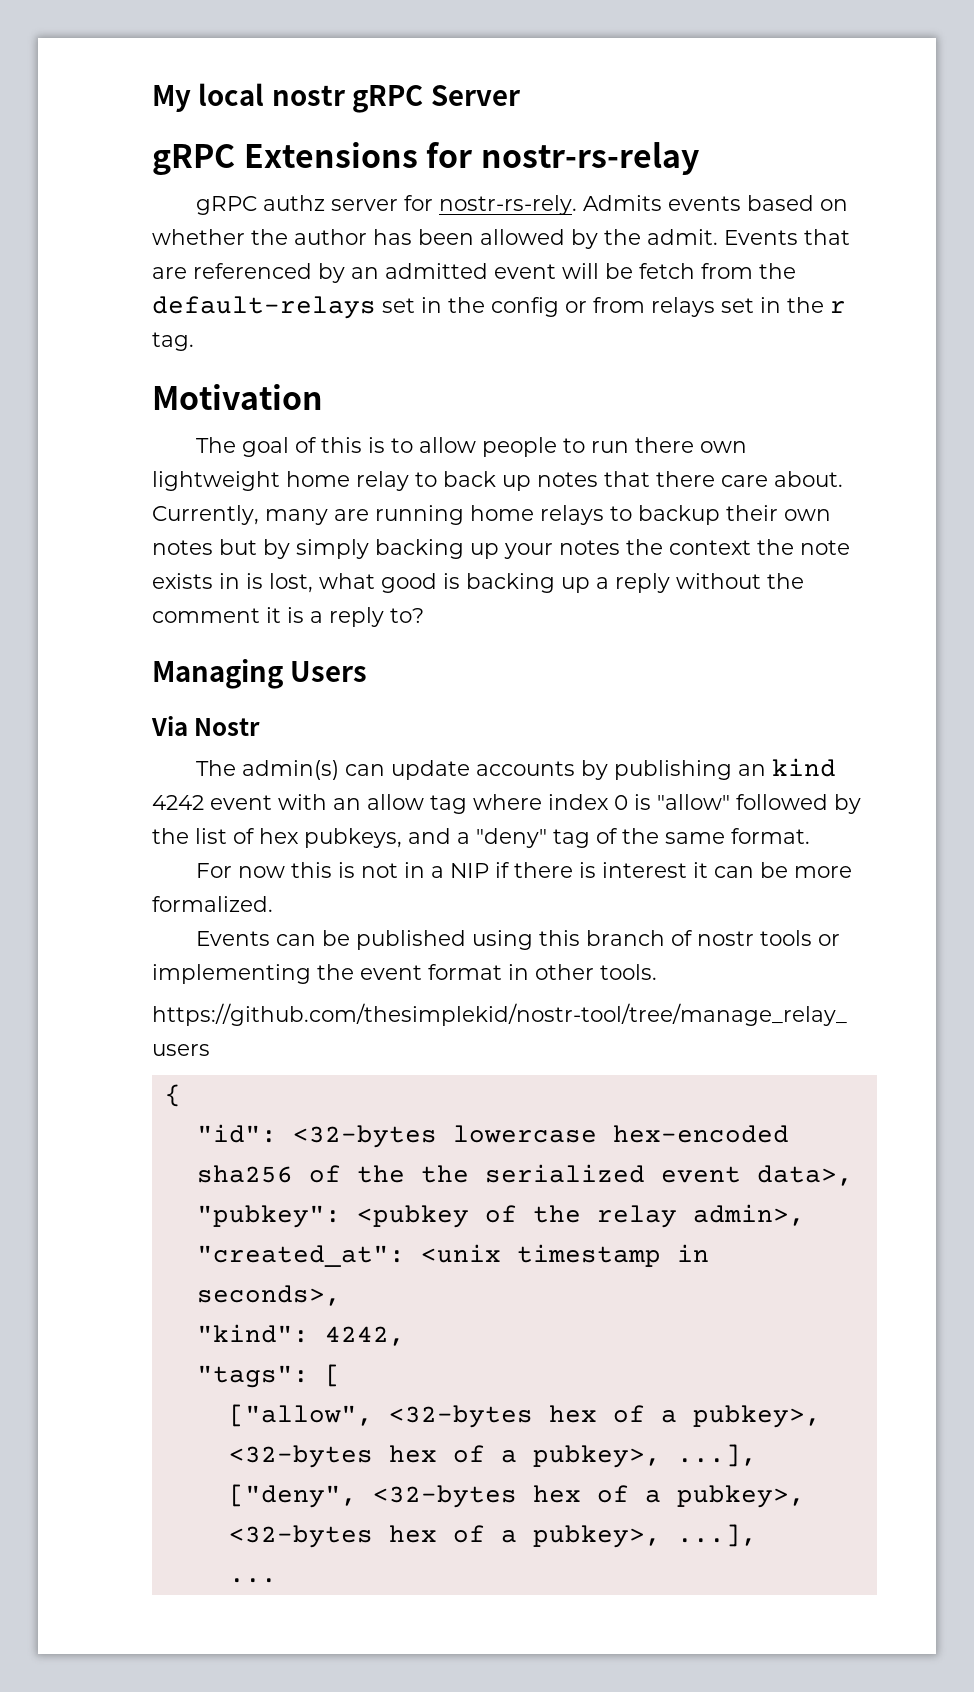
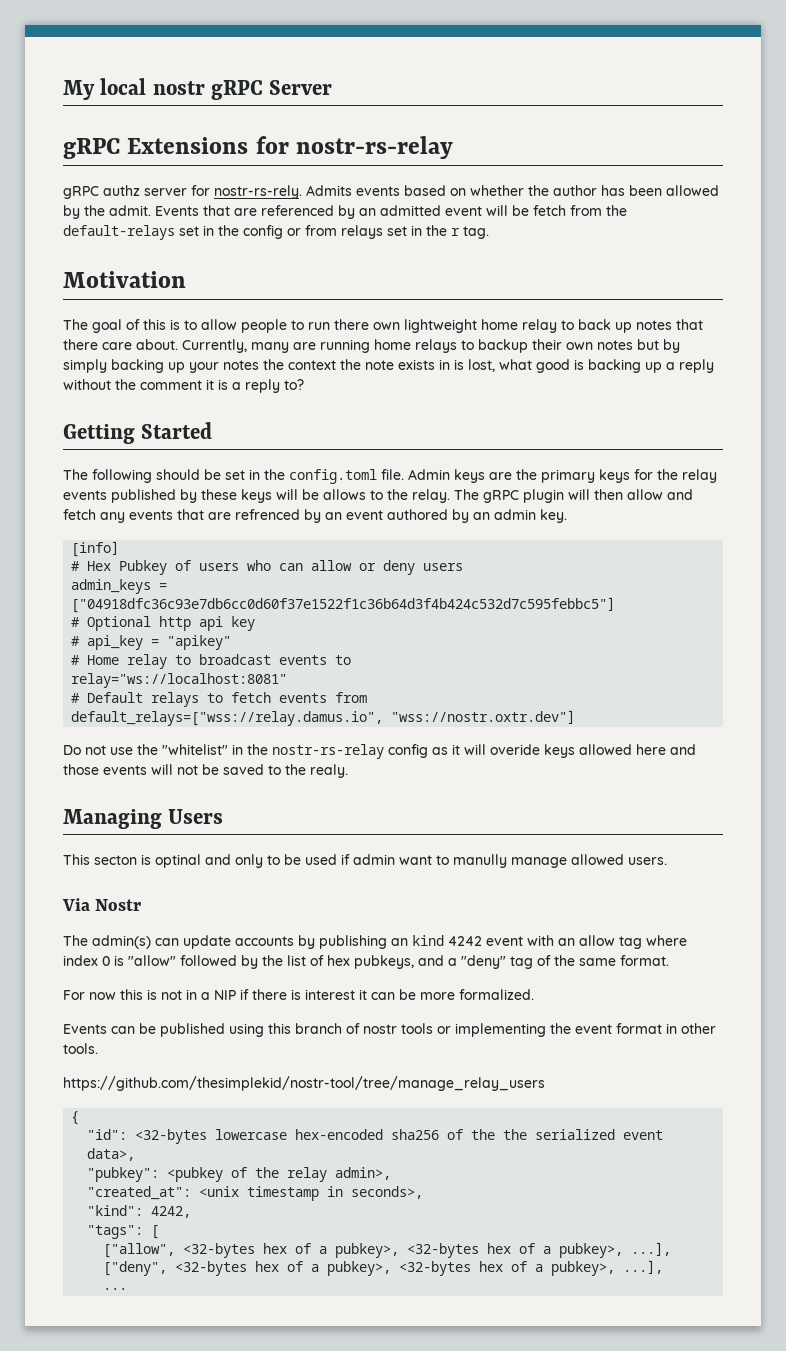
[152,659,368,689] Managing Users -> [63,422,213,444] [63,469,717,484] [63,489,693,503] [63,509,567,523] [71,541,120,557] [71,560,464,575] [71,579,168,594] [71,597,616,613] [71,616,256,631] [71,635,232,650] [71,654,352,669] [71,673,288,688] [71,692,368,707] [71,710,576,726] [63,744,696,759] [63,764,348,778] [63,809,224,829] [63,854,667,868] Getting Started // The following should be set in the config.toml file. Admin keys are the primary keys for the relay events published by these keys will be allows to the relay. The gRPC plugin will then allow and fetch any events that are refrenced by an event authored by an admin key. // [info] // # Hex Pubkey of users who can allow or deny users // admin_keys = ["04918dfc36c93e7db6cc0d60f37e1522f1c36b64d3f4b424c532d7c595febbc5"] // # Optional http api key // # api_key = "apikey" // # Home relay to broadcast events to // relay="ws://localhost:8081" // # Default relays to fetch events from // default_relays=["wss://relay.damus.io", "wss://nostr.oxtr.dev"] // Do not use the "whitelist" in the nostr-rs-relay config as it will overide keys allowed here and those events will not be saved to the realy. // Managing Users // This secton is optinal and only to be used if admin want to manully manage allowed users.

